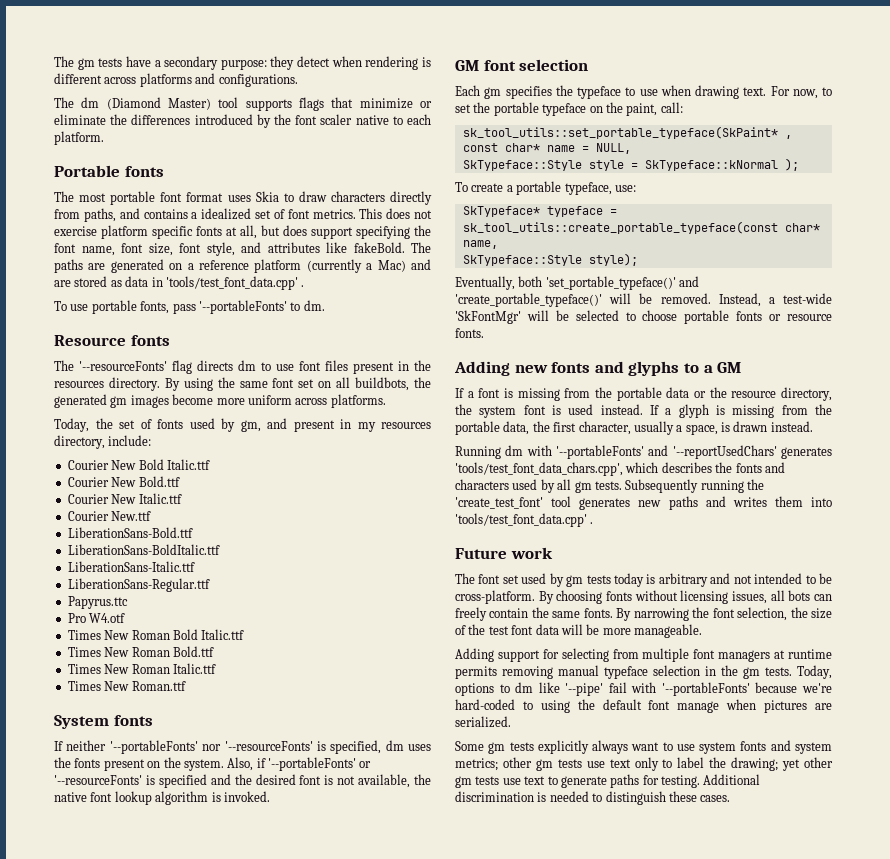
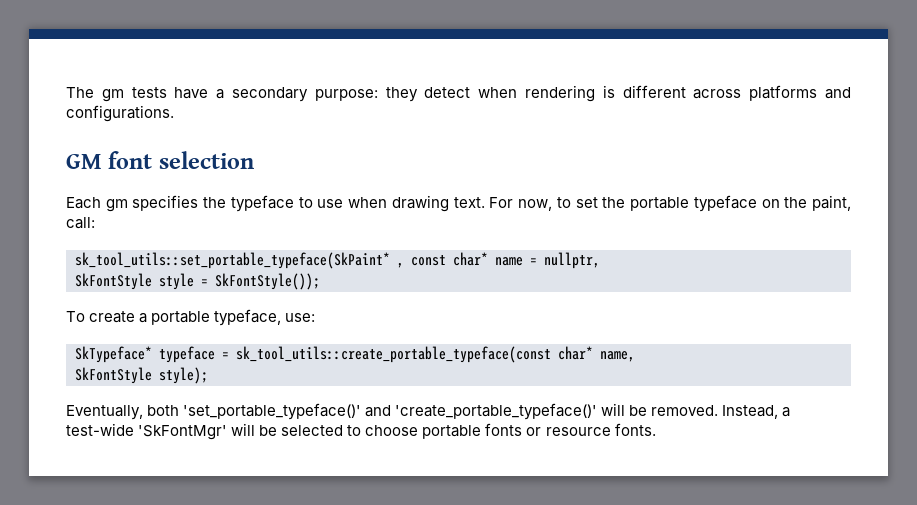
[54,97,432,111] [54,114,431,128] [54,131,104,145] [54,165,164,177] [54,191,432,205] [54,208,432,222] [54,225,431,239] [54,242,431,256] [54,259,431,273] [54,276,305,290] [54,300,325,314] [54,335,170,346] [54,360,431,374] [54,377,432,391] [54,394,386,408] [54,418,431,432] [54,435,152,449] [67,459,210,470] [67,476,180,487] [67,493,182,504] [67,511,152,521] [67,527,193,538] [67,544,220,555] [67,561,195,572] [67,578,210,592] [67,596,128,609] [67,613,126,623] [67,629,245,640] [67,646,214,657] [67,663,216,674] [67,681,186,691] [54,715,153,729] [54,740,431,754] [54,757,372,771] [54,774,431,788] [54,791,270,805] // The dm (Diamond Master) tool supports flags that minimize or eliminate the differences introduced by the font scaler native to each platform. // Portable fonts // The most portable font format uses Skia to draw characters directly from paths, and contains a idealized set of font metrics. This does not exercise platform specific fonts at all, but does support specifying the font name, font size, font style, and attributes like fakeBold. The paths are generated on a reference platform (currently a Mac) and are stored as data in 'tools/test_font_data.cpp' . // To use portable fonts, pass '--portableFonts' to dm. // Resource fonts // The '--resourceFonts' flag directs dm to use font files present in the resources directory. By using the same font set on all buildbots, the generated gm images become more uniform across platforms. // Today, the set of fonts used by gm, and present in my resources directory, include: // Courier New Bold Italic.ttf // Courier New Bold.ttf // Courier New Italic.ttf // Courier New.ttf // LiberationSans-Bold.ttf // LiberationSans-BoldItalic.ttf // LiberationSans-Italic.ttf // LiberationSans-Regular.ttf // Papyrus.ttc // Pro W4.otf // Times New Roman Bold Italic.ttf // Times New Roman Bold.ttf // Times New Roman Italic.ttf // Times New Roman.ttf // System fonts // If neither '--portableFonts' nor '--resourceFonts' is specified, dm uses the fonts present on the system. Also, if '--portableFonts' or '--resourceFonts' is specified and the desired font is not available, the native font lookup algorithm is invoked. -> (174, 113) none
[595,143,631,154] [462,158,799,171] NULL, // SkTypeface::Style style = SkTypeface::kNormal ); -> [544,252,600,269] [75,273,320,290] nullptr, // SkFontStyle style = SkFontStyle());
[462,255,582,266] SkTypeface::Style -> [75,367,152,384] SkFontStyle
[454,361,742,376] [455,387,832,401] [455,404,832,418] [455,421,813,435] [455,445,832,459] [455,462,785,476] [455,479,764,493] [455,496,832,510] [455,513,594,527] [455,547,553,559] [455,573,832,587] [455,590,832,604] [455,607,832,621] [455,624,702,638] [455,648,832,662] [455,665,832,679] [455,682,832,696] [455,699,832,713] [455,716,511,728] [455,740,832,754] [455,757,833,771] [455,774,761,788] [455,791,731,805] // Adding new fonts and glyphs to a GM // If a font is missing from the portable data or the resource directory, the system font is used instead. If a glyph is missing from the portable data, the first character, usually a space, is drawn instead. // Running dm with '--portableFonts' and '--reportUsedChars' generates 'tools/test_font_data_chars.cpp', which describes the fonts and characters used by all gm tests. Subsequently running the 'create_test_font' tool generates new paths and writes them into 'tools/test_font_data.cpp' . // Future work // The font set used by gm tests today is arbitrary and not intended to be cross-platform. By choosing fonts without licensing issues, all bots can freely contain the same fonts. By narrowing the font selection, the size of the test font data will be more manageable. // Adding support for selecting from multiple font managers at runtime permits removing manual typeface selection in the gm tests. Today, options to dm like '--pipe' fail with '--portableFonts' because we're hard-coded to using the default font manage when pictures are serialized. // Some gm tests explicitly always want to use system fonts and system metrics; other gm tests use text only to label the drawing; yet other gm tests use text to generate paths for testing. Additional discrimination is needed to distinguish these cases. -> (656, 429) none

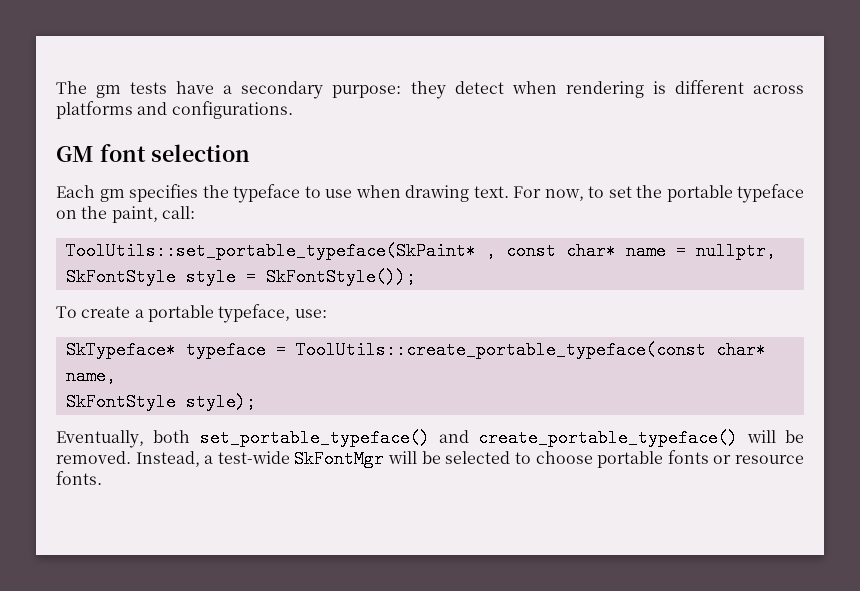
[75,252,390,269] sk_tool_utils::set_portable_typeface(SkPaint* -> [65,242,476,260] ToolUtils::set_portable_typeface(SkPaint*
[236,346,551,363] sk_tool_utils::create_portable_typeface(const -> [295,341,706,359] ToolUtils::create_portable_typeface(const
[183,403,598,420] 'set_portable_typeface()' and 'create_portable_typeface()' -> [199,429,739,447] set_portable_typeface() and create_portable_typeface()
[138,425,228,440] 'SkFontMgr' -> [294,450,385,468] SkFontMgr

